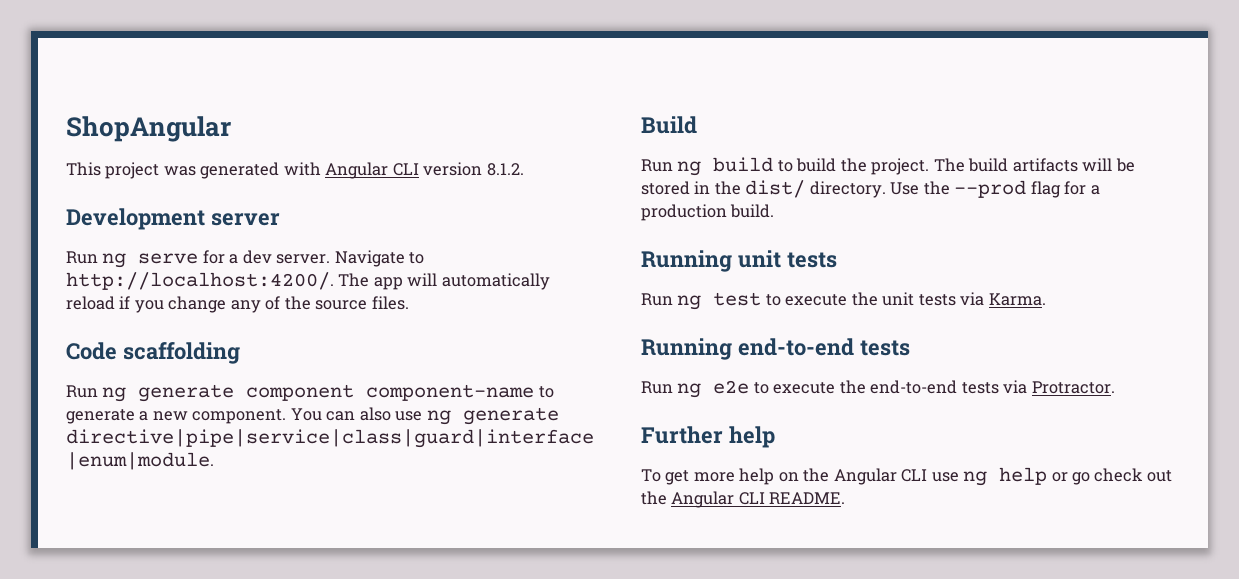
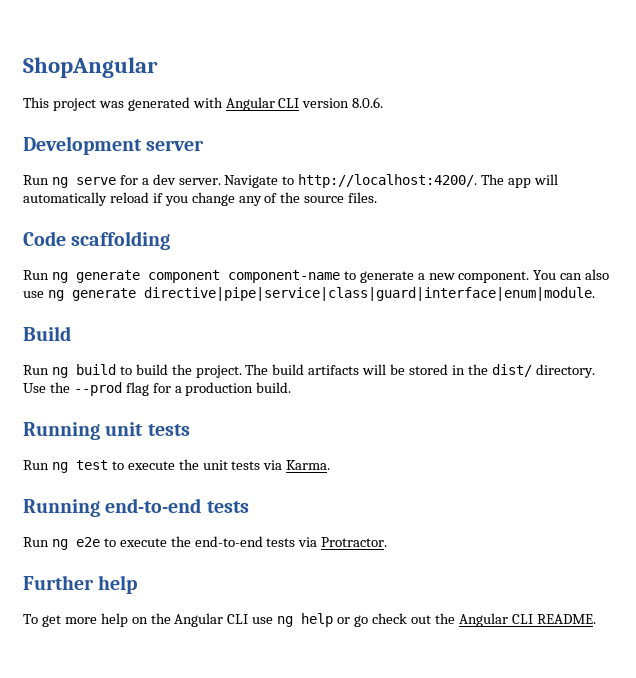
[486,163,524,176] 8.1.2. -> [352,97,384,108] 8.0.6.

